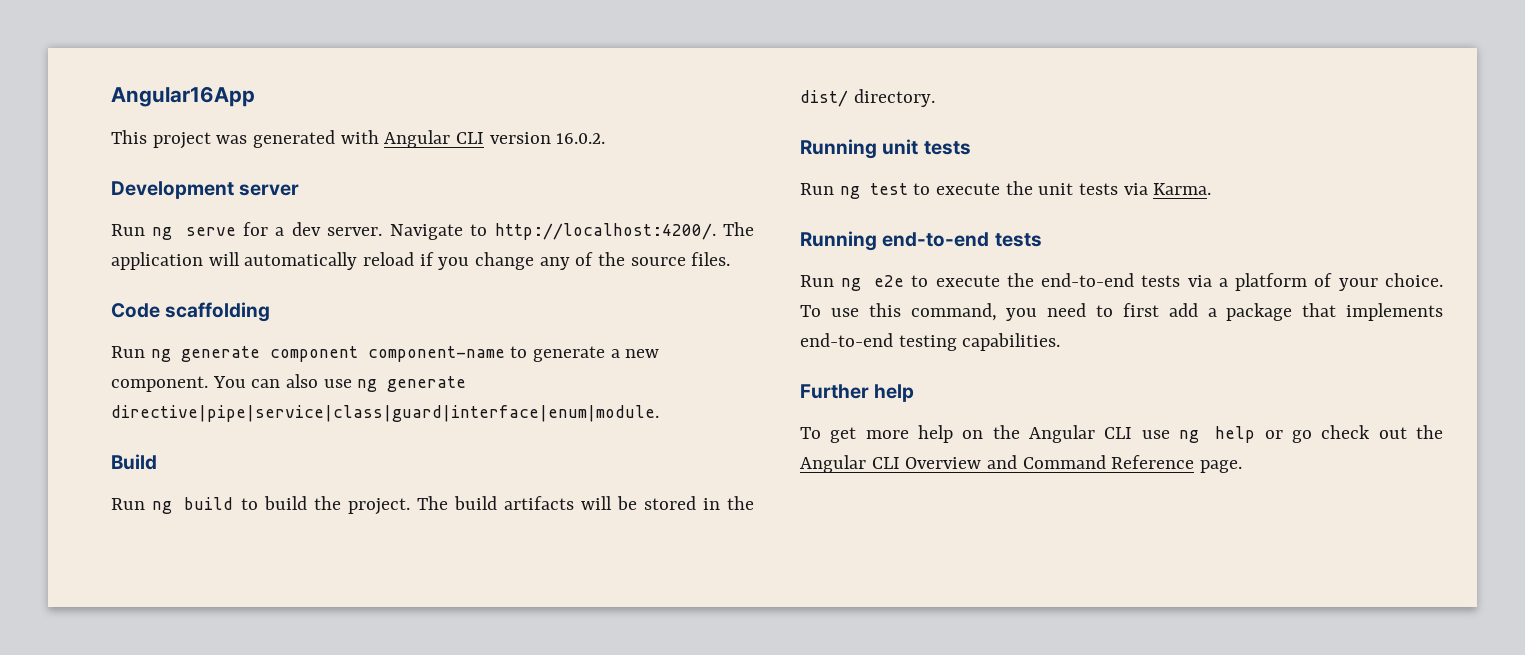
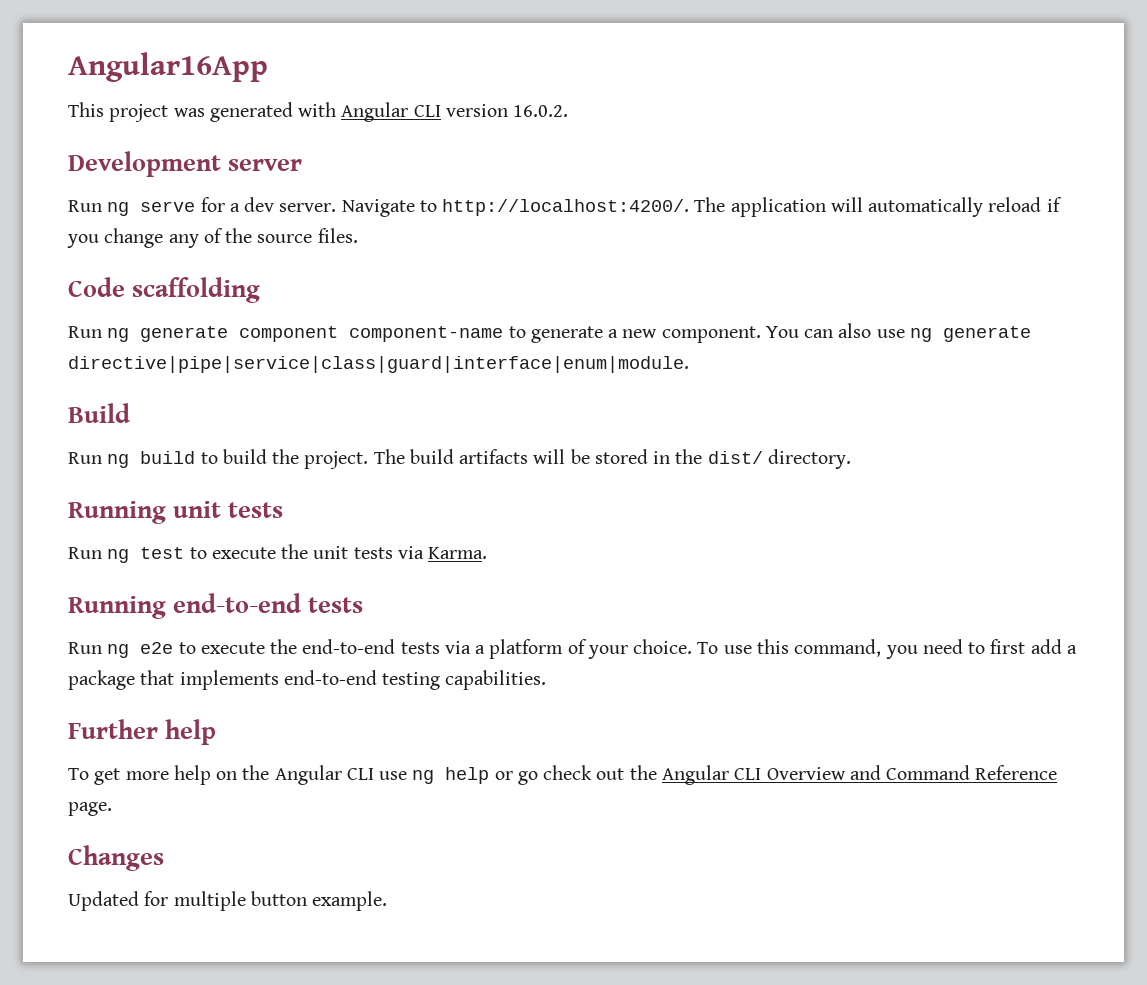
(1243, 466) none -> [68,845,164,871] [68,891,388,911] // Changes // Updated for multiple button example.

